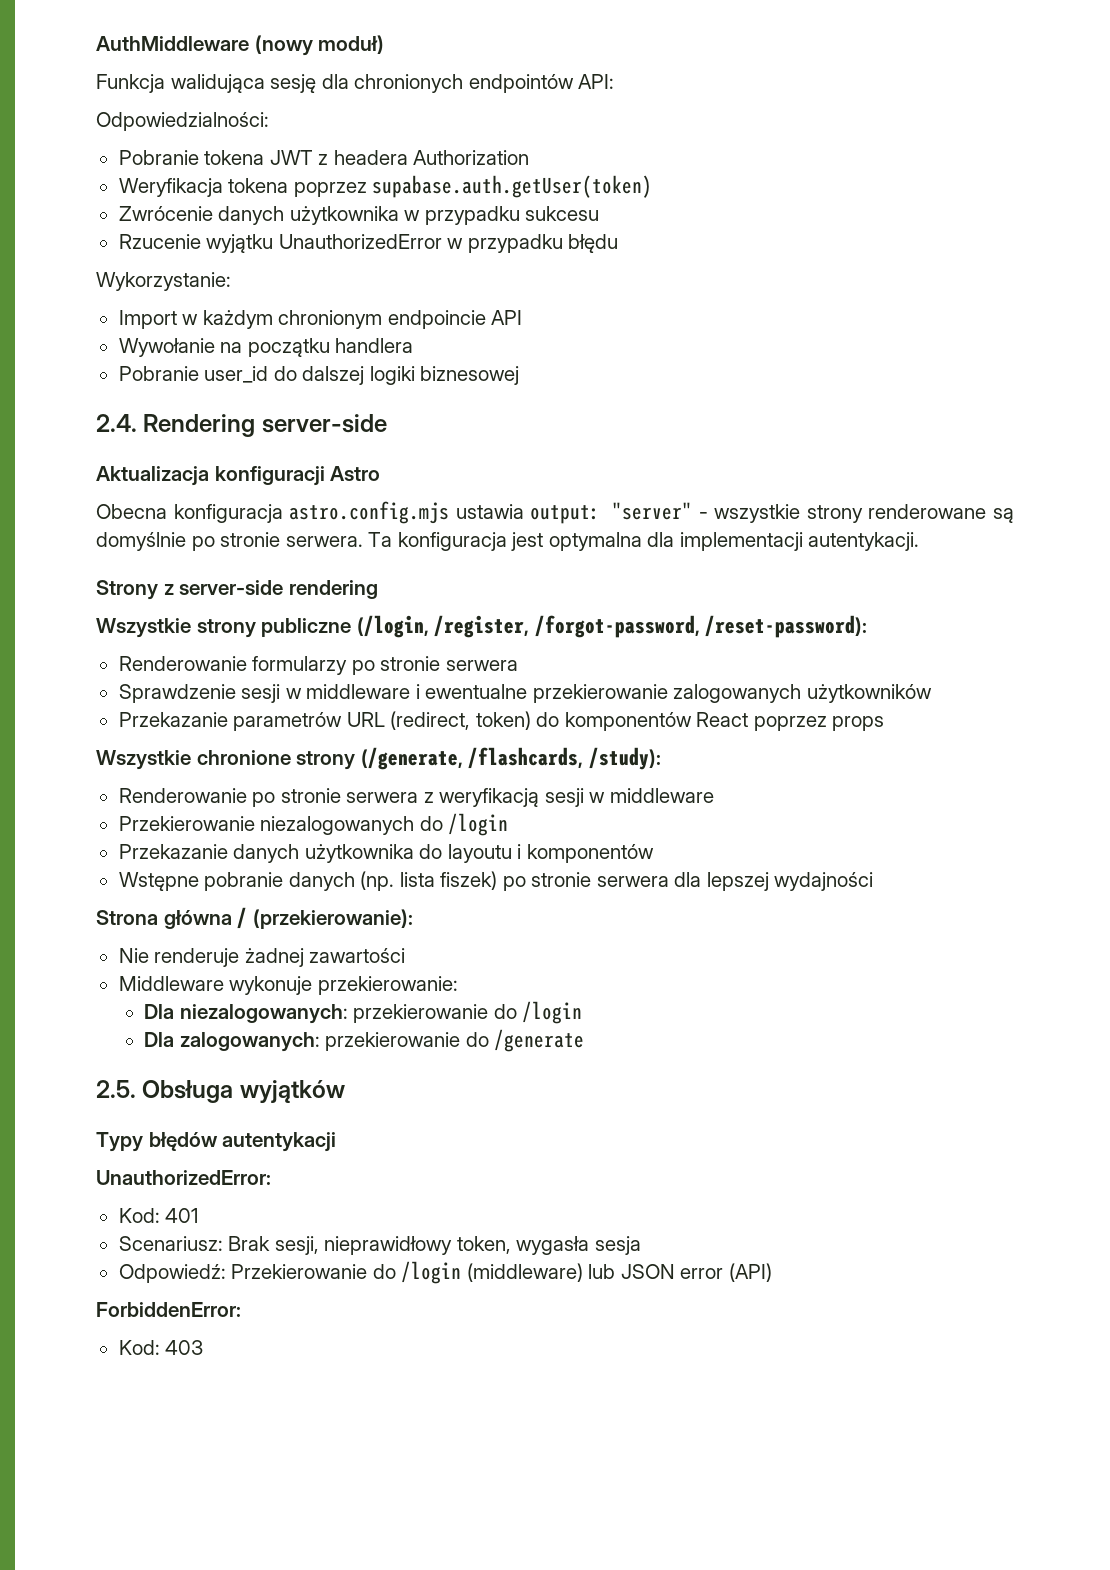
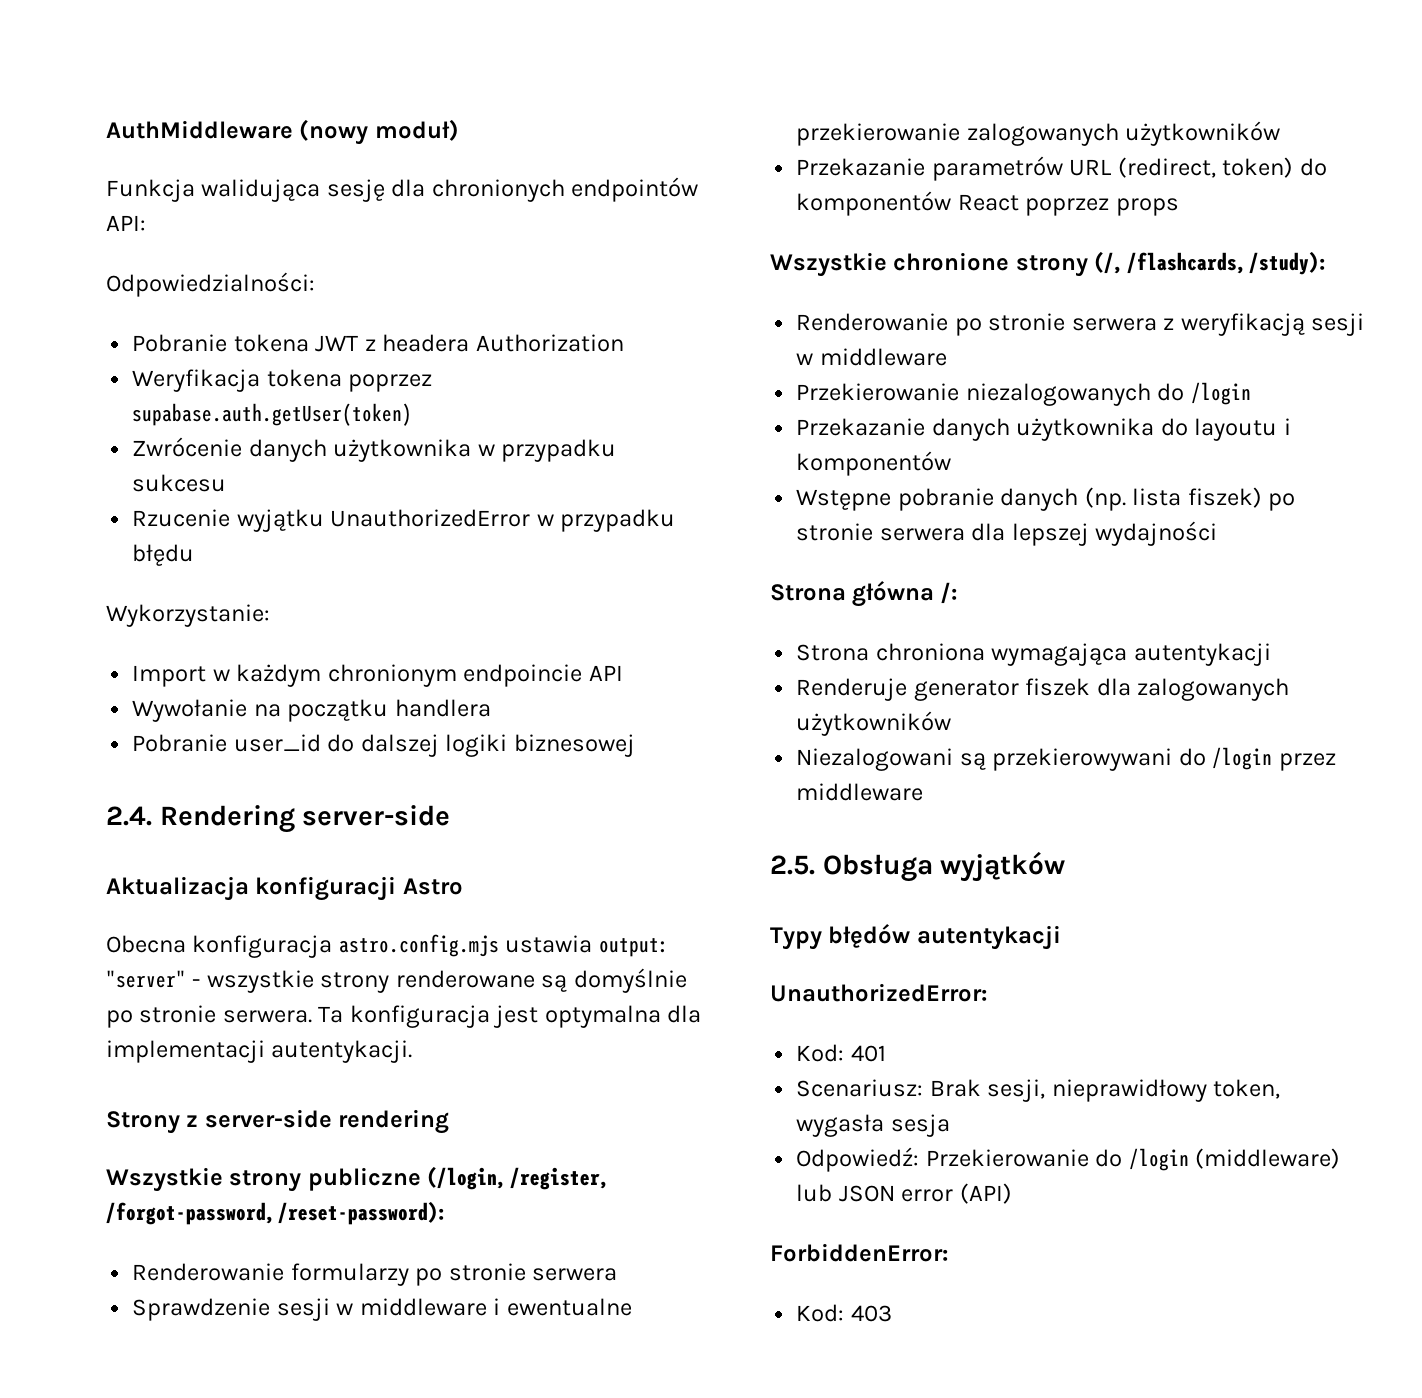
[360,747,463,770] (/generate, -> [1094,251,1121,274] (/,
[237,907,413,929] [118,948,406,967] [118,976,458,995] [144,1001,583,1024] [144,1029,585,1052] / (przekierowanie): // Nie renderuje żadnej zawartości // Middleware wykonuje przekierowanie: // Dla niezalogowanych: przekierowanie do /login // Dla zalogowanych: przekierowanie do /generate -> [940,582,957,604] [796,643,1271,666] [796,678,1290,701] [796,711,952,736] [796,747,1336,771] [796,783,924,801] /: // Strona chroniona wymagająca autentykacji // Renderuje generator fiszek dla zalogowanych użytkowników // Niezalogowani są przekierowywani do /login przez middleware

